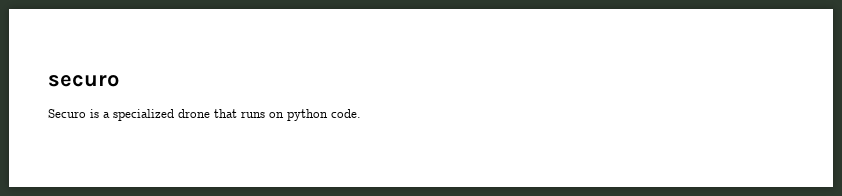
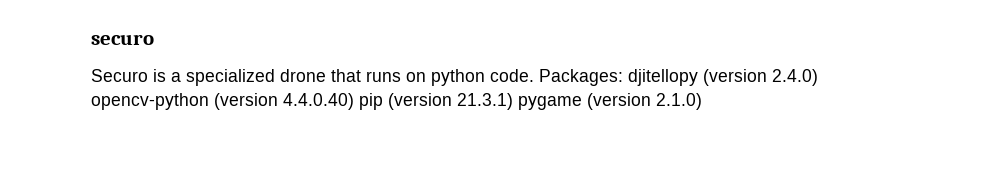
(361, 113) none -> [539,69,818,86] [91,93,702,110] Packages: djitellopy (version 2.4.0) opencv-python (version 4.4.0.40) pip (version 21.3.1) pygame (version 2.1.0)

